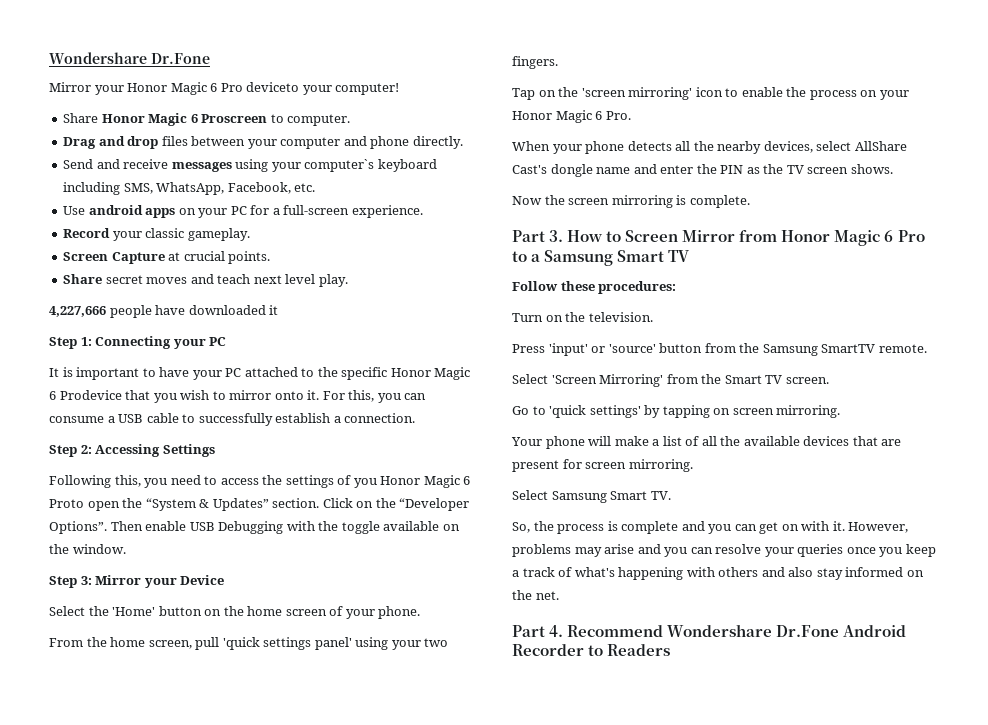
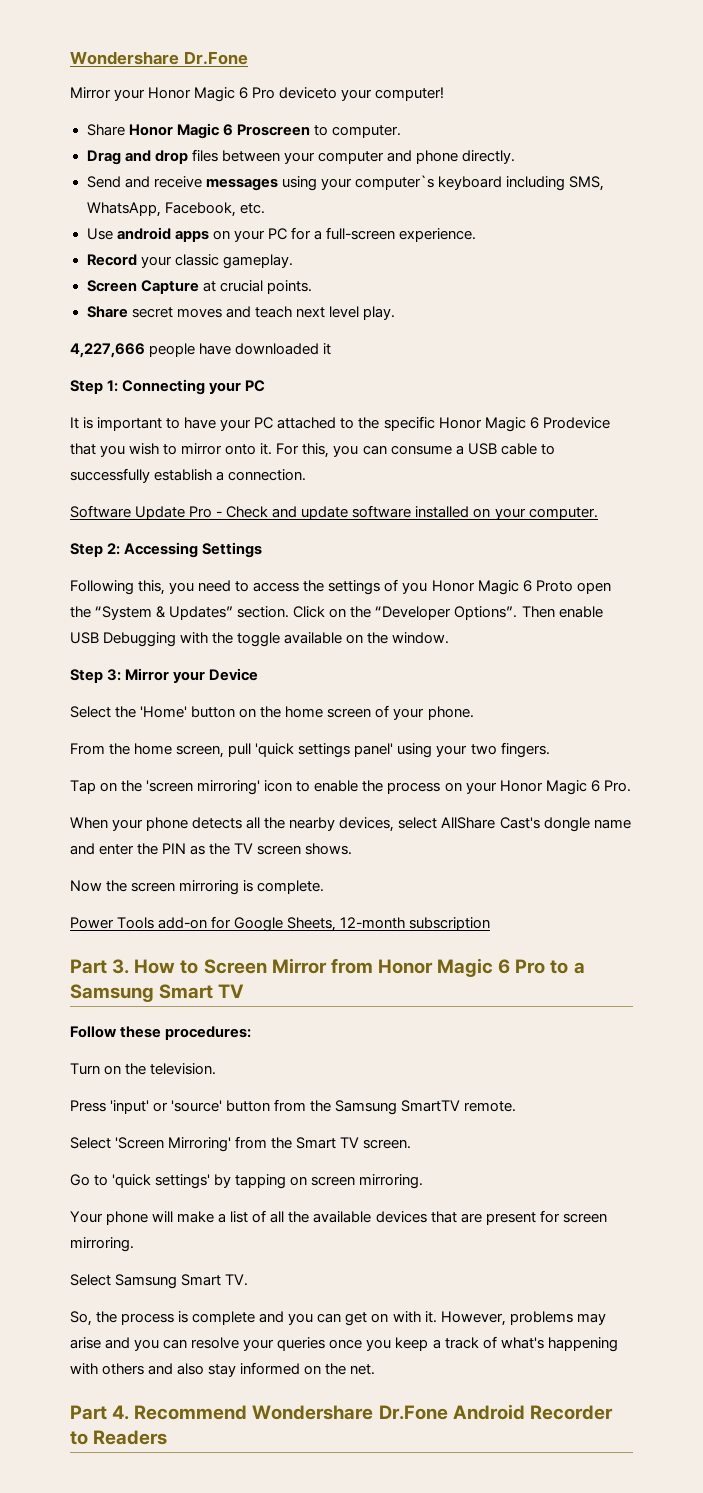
(416, 418) none -> [70,505,598,520] // Software Update Pro - Check and update software installed on your computer.
(750, 201) none -> [70,916,491,932] // Power Tools add-on for Google Sheets, 12-month subscription

